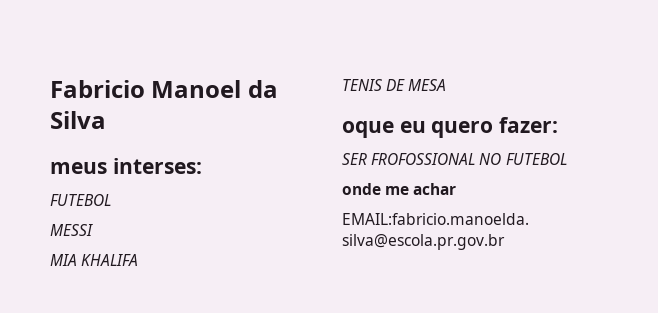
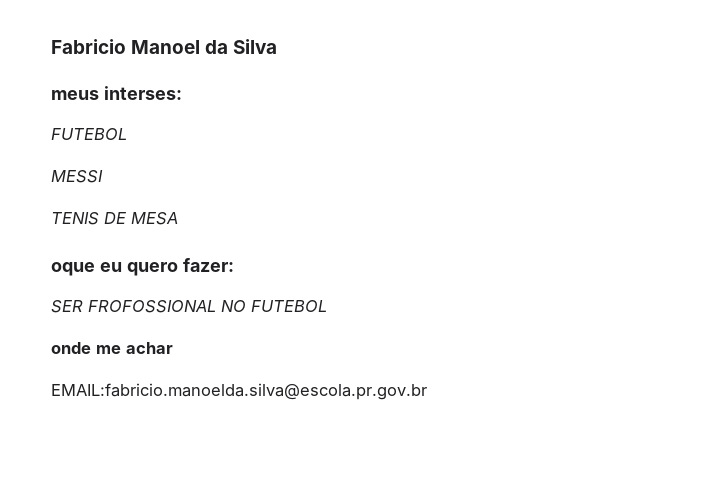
[50,254,139,266] // MIA KHALIFA -> (103, 176) none

